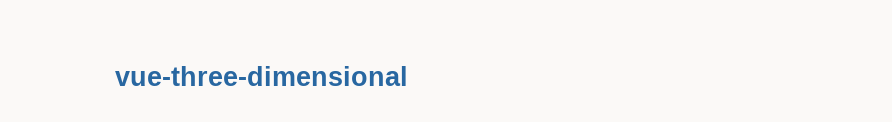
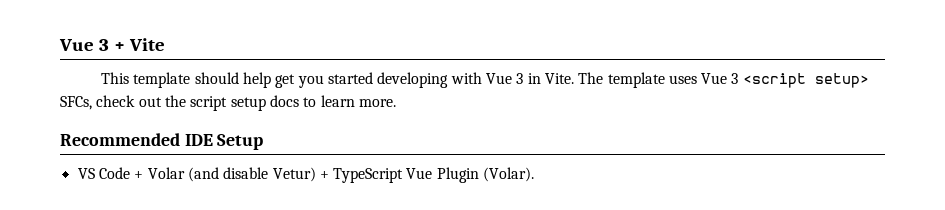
[115,66,408,86] vue-three-dimensional -> [59,38,165,51] [101,72,869,88] [60,95,396,111] [60,133,264,150] [77,167,535,183] Vue 3 + Vite // This template should help get you started developing with Vue 3 in Vite. The template uses Vue 3 <script setup> SFCs, check out the script setup docs to learn more. // Recommended IDE Setup // VS Code + Volar (and disable Vetur) + TypeScript Vue Plugin (Volar).

